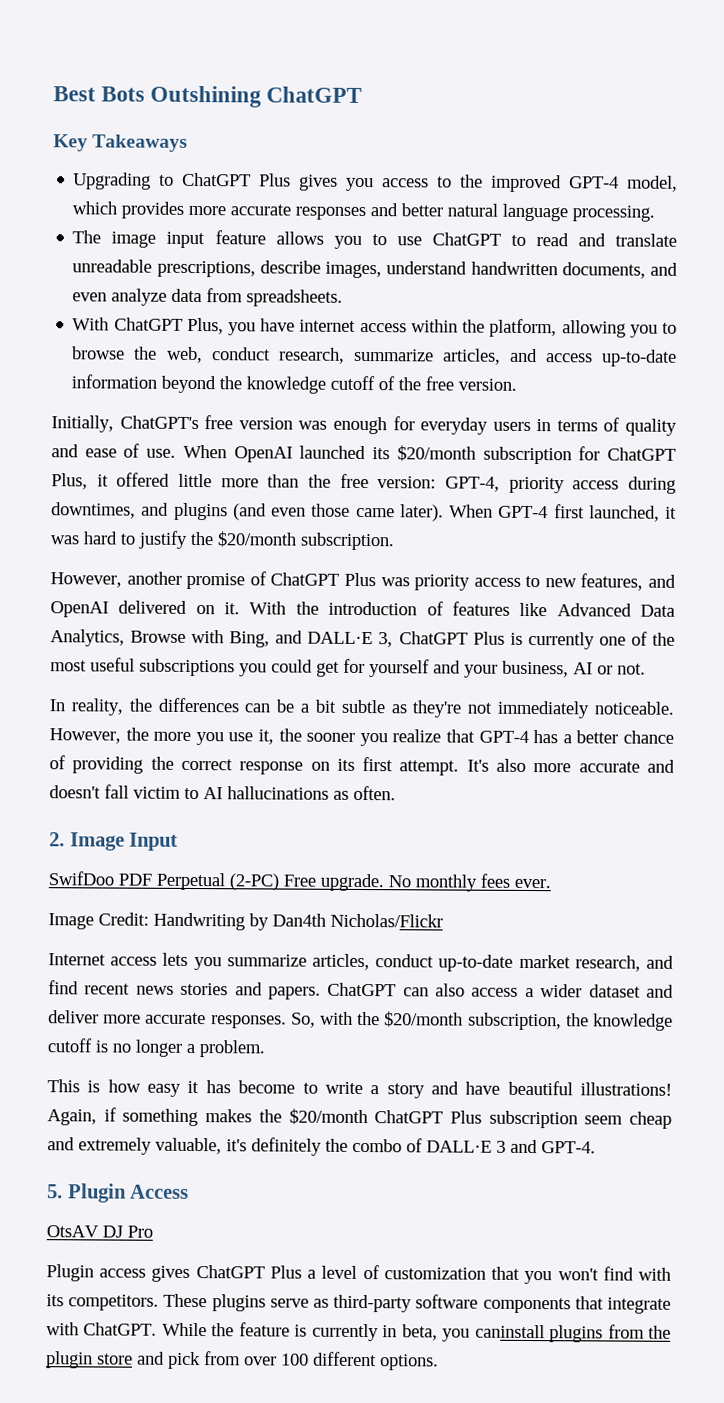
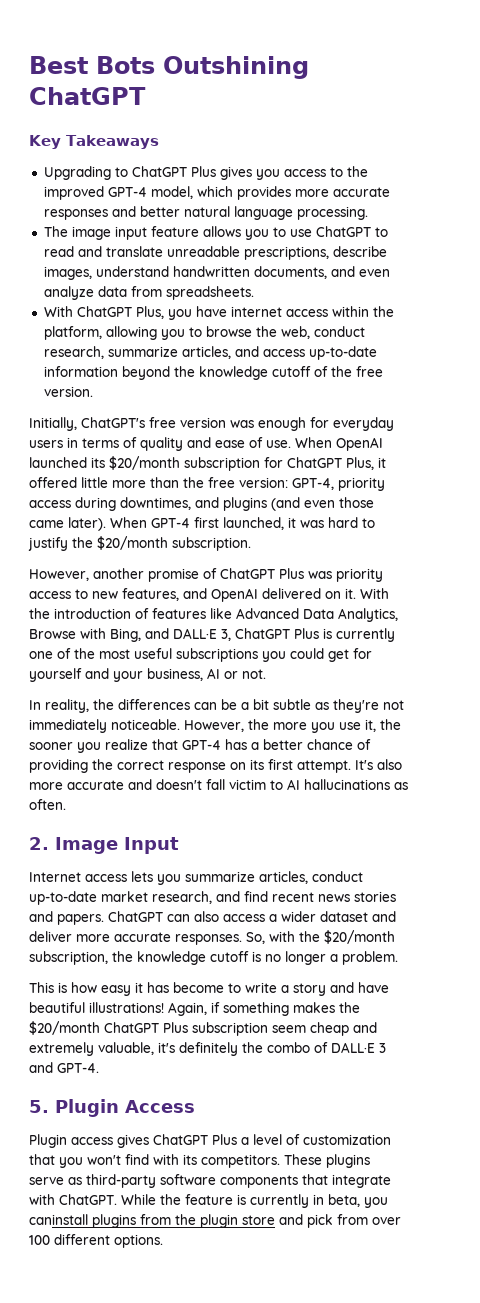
[48,871,551,892] [48,912,443,931] // SwifDoo PDF Perpetual (2-PC) Free upgrade. No monthly fees ever. // Image Credit: Handwriting by Dan4th Nicholas/Flickr -> (179, 845) none
[46,1225,153,1238] // OtsAV DJ Pro -> (195, 1106) none

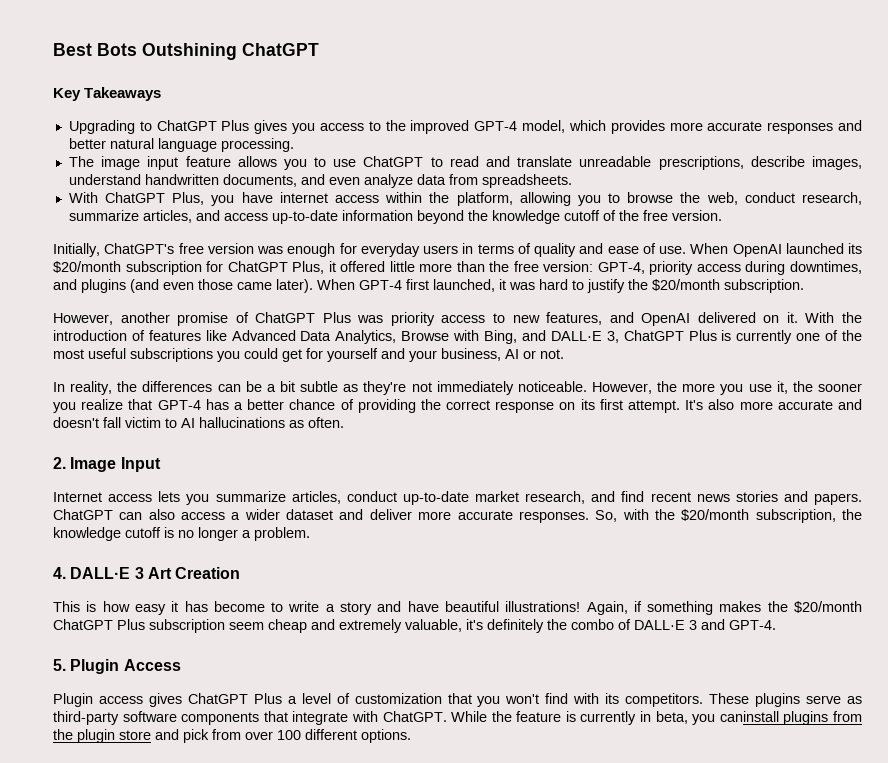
(398, 958) none -> [53,567,241,579] // 4. DALL·E 3 Art Creation

